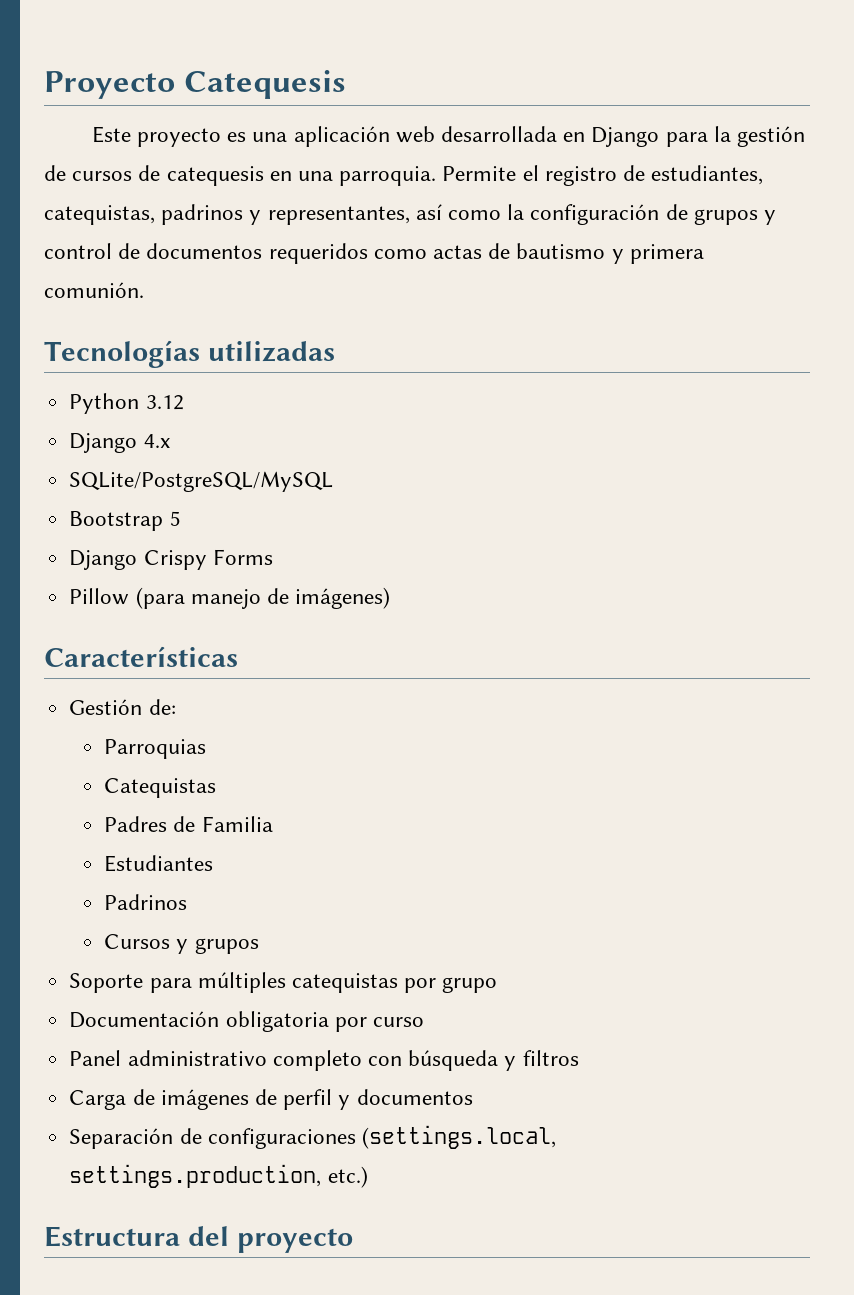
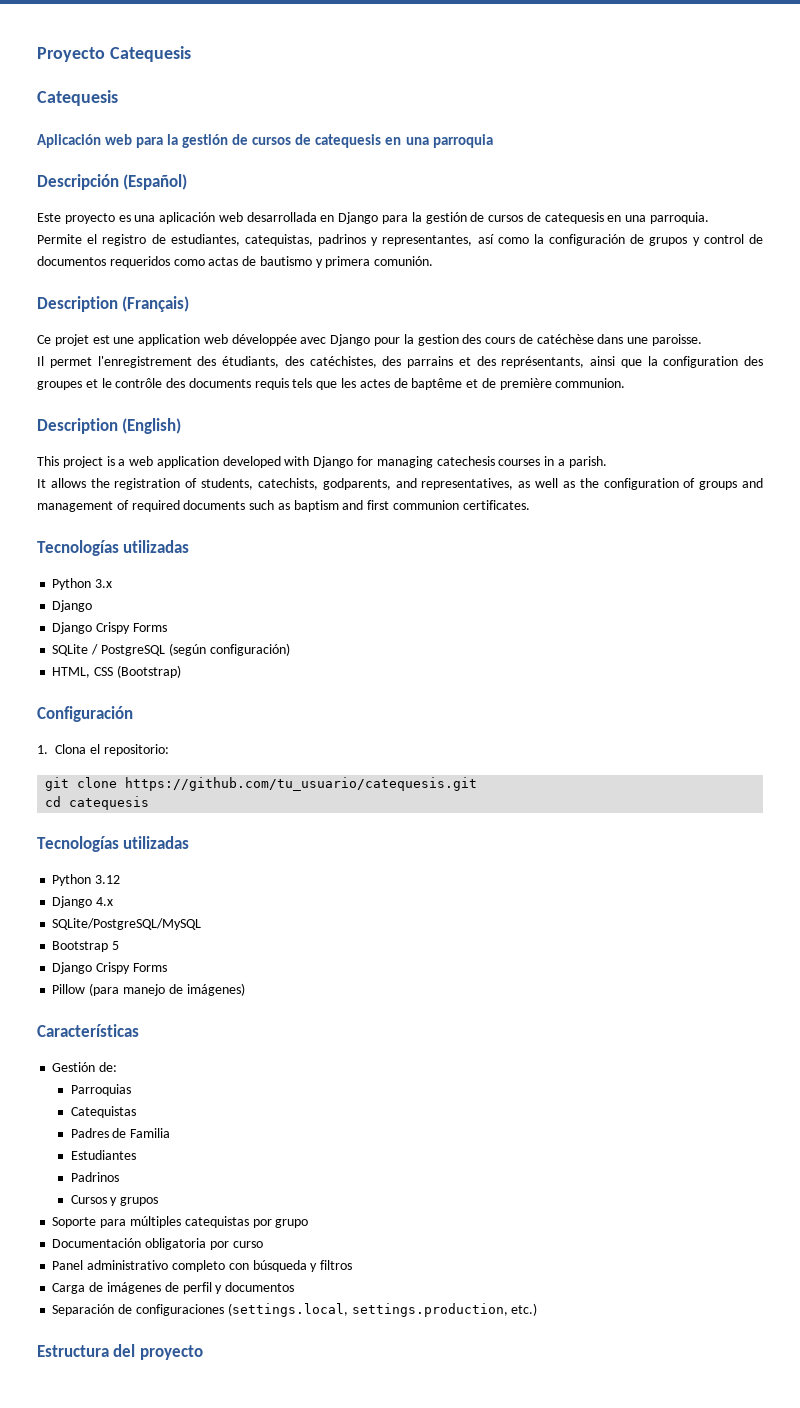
(346, 84) none -> [37,90,118,106] [37,134,493,148] [37,174,188,190] // Catequesis // Aplicación web para la gestión de cursos de catequesis en una parroquia // Descripción (Español)
(437, 176) none -> (710, 218) //
(144, 290) none -> [37,296,190,312] [37,334,703,346] [37,356,763,368] [37,378,626,390] [37,418,182,434] [37,456,607,468] [37,478,764,490] [37,500,530,512] [37,540,190,556] [52,578,113,590] [52,600,93,612] [52,622,167,634] [52,643,290,656] [52,665,181,678] [37,706,133,722] [37,744,169,756] [45,777,478,791] [45,796,150,810] // Description (Français) // Ce projet est une application web développée avec Django pour la gestion des cours de catéchèse dans une paroisse. // Il permet l'enregistrement des étudiants, des catéchistes, des parrains et des représentants, ainsi que la configuration des groupes et le contrôle des documents requis tels que les actes de baptême et de première communion. // Description (English) // This project is a web application developed with Django for managing catechesis courses in a parish. // It allows the registration of students, catechists, godparents, and representatives, as well as the configuration of groups and management of required documents such as baptism and first communion certificates. // Tecnologías utilizadas // Python 3.x // Django // Django Crispy Forms // SQLite / PostgreSQL (según configuración) // HTML, CSS (Bootstrap) // Configuración // 1. Clona el repositorio: // git clone https://github.com/tu_usuario/catequesis.git // cd catequesis

